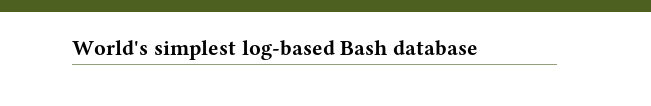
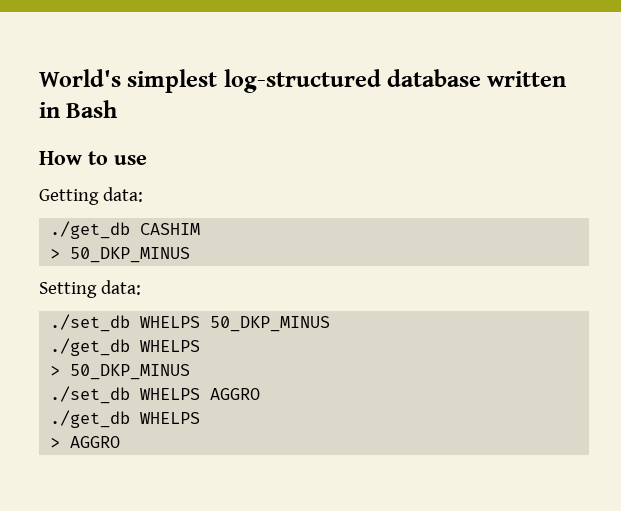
[241,40,479,60] log-based Bash database -> [223,69,567,93] [39,100,118,118] [39,151,147,165] [39,187,143,205] [50,221,201,239] [50,247,191,263] [39,280,141,298] [50,314,331,332] [50,338,201,356] [50,364,191,380] [50,386,261,404] [50,410,201,428] [50,436,121,448] log-structured database written in Bash // How to use // Getting data: // ./get_db CASHIM // > 50_DKP_MINUS // Setting data: // ./set_db WHELPS 50_DKP_MINUS // ./get_db WHELPS // > 50_DKP_MINUS // ./set_db WHELPS AGGRO // ./get_db WHELPS // > AGGRO

